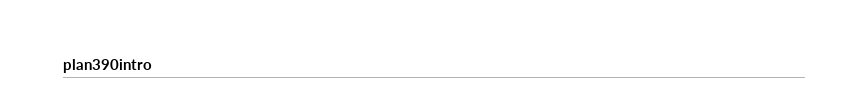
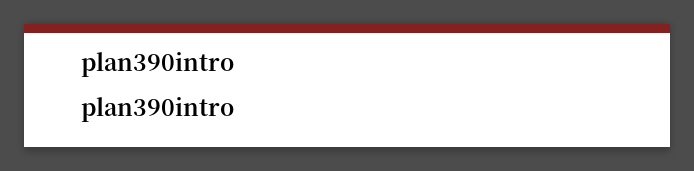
[63,59,152,73] plan390intro -> [81,52,234,77] [81,97,234,122] plan390intro // plan390intro

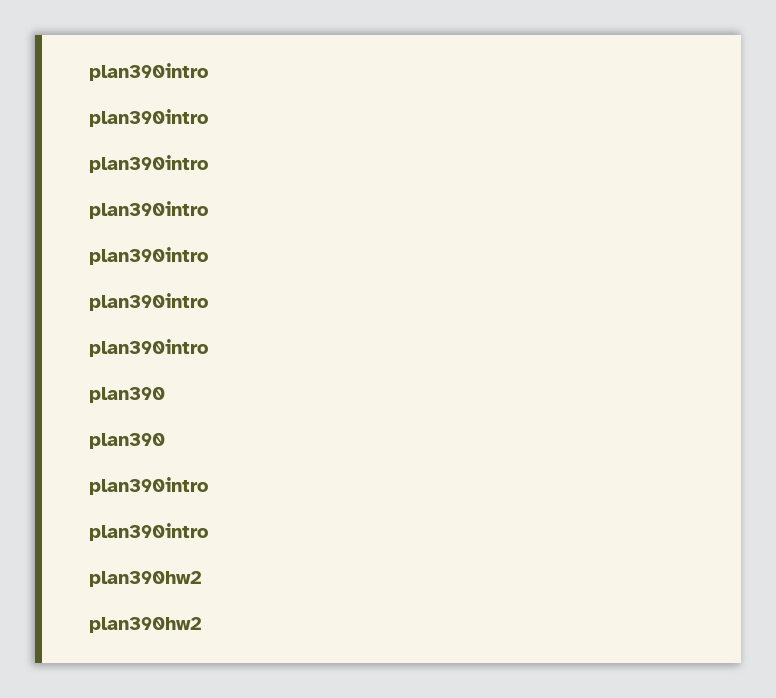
[81,52,234,77] [81,97,234,122] plan390intro // plan390intro -> [89,63,208,81] [89,109,208,127] [89,155,208,173] [89,201,208,219] [89,247,208,265] [89,293,208,311] [89,339,208,357] [89,387,165,403] [89,433,165,449] [89,477,208,495] [89,523,208,541] [89,571,202,587] [89,617,202,633] plan390intro // plan390intro // plan390intro // plan390intro // plan390intro // plan390intro // plan390intro // plan390 // plan390 // plan390intro // plan390intro // plan390hw2 // plan390hw2

